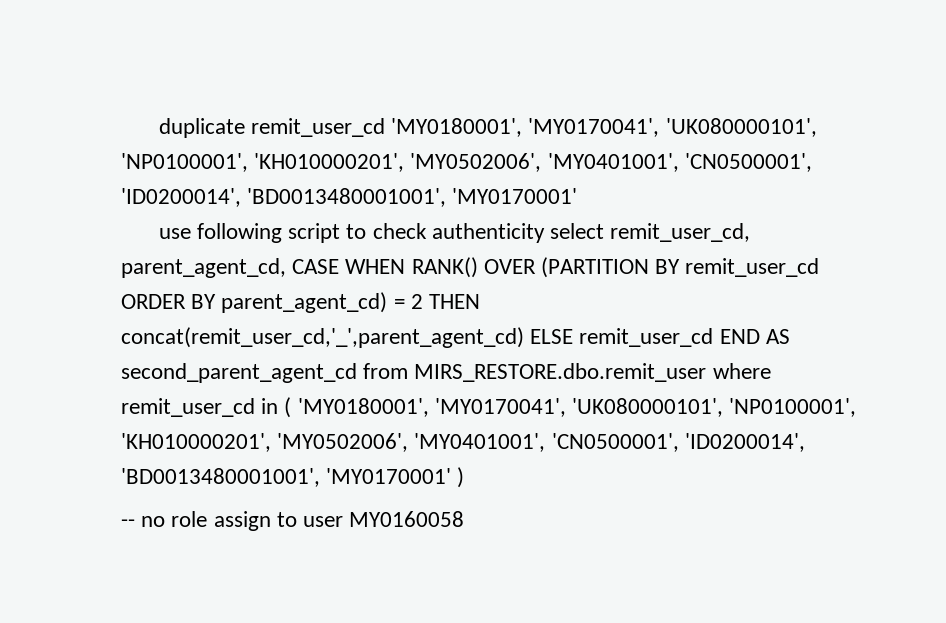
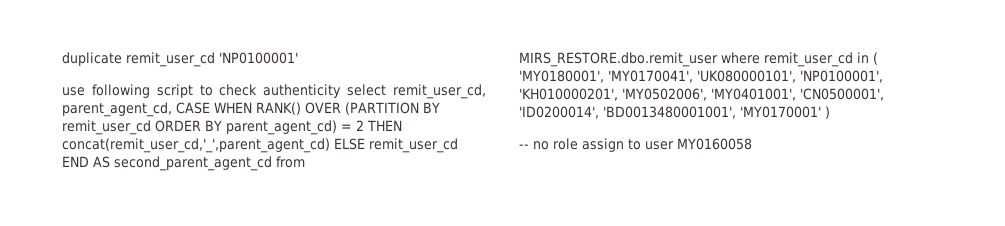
[391,118,817,137] [121,153,812,172] [121,188,578,207] 'MY0180001', 'MY0170041', 'UK080000101', 'NP0100001', 'KH010000201', 'MY0502006', 'MY0401001', 'CN0500001', 'ID0200014', 'BD0013480001001', 'MY0170001' -> [219,52,298,64] 'NP0100001'

